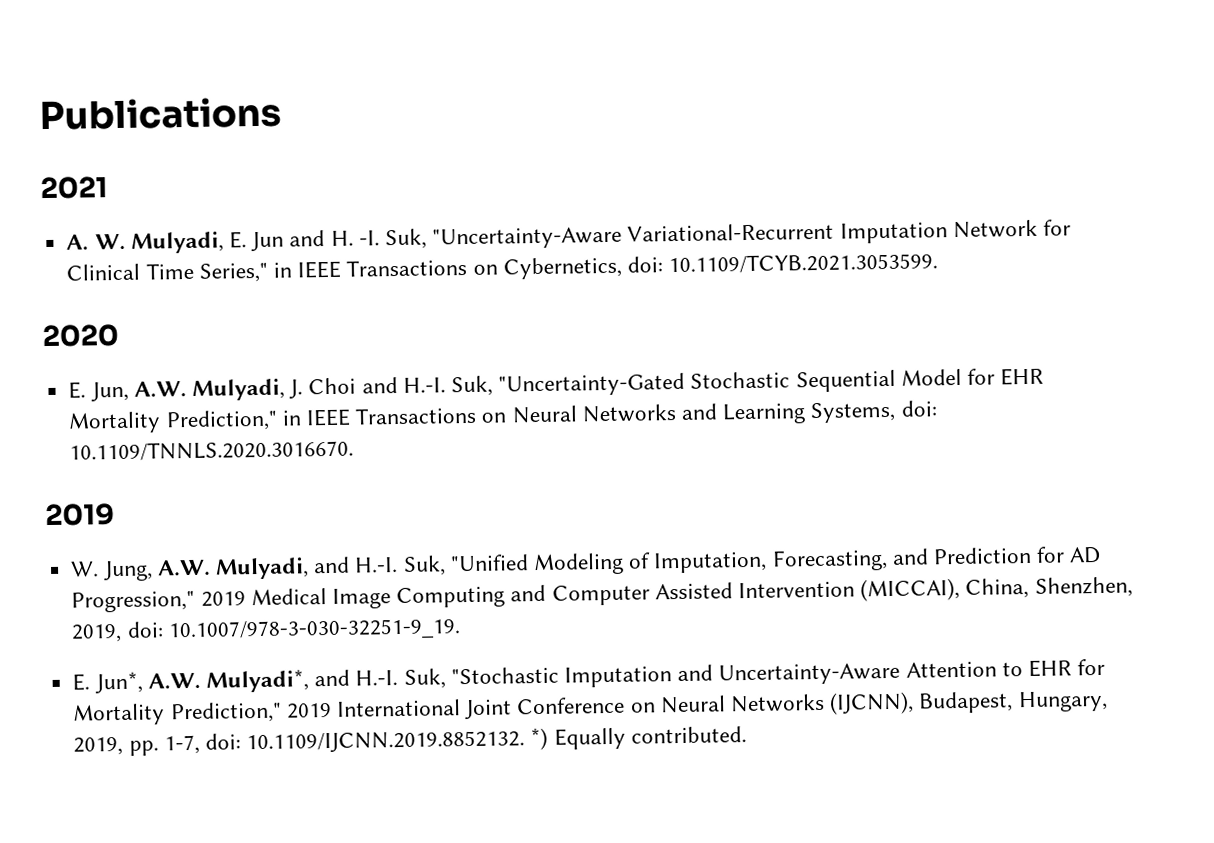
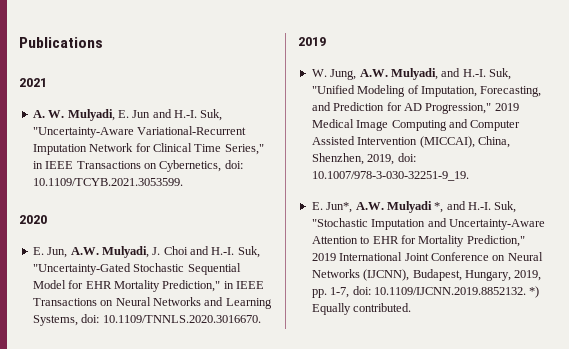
[330,230,380,246] H. -I. -> [174,110,197,118] H.-I.
[205,669,309,693] Mulyadi*, -> [386,201,444,213] Mulyadi *,

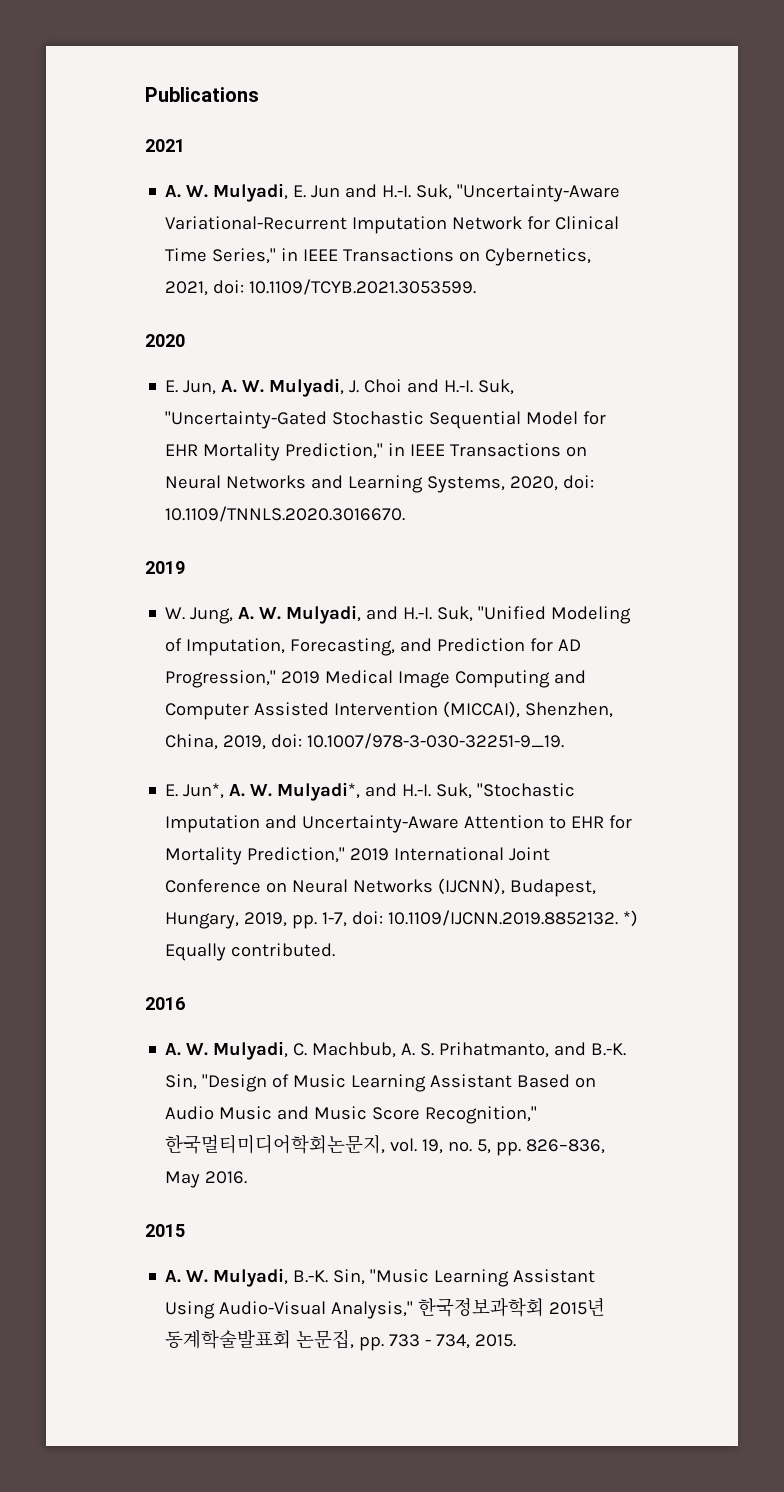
(222, 166) none -> [165,281,209,296] 2021,
[70,247,99,255] A.W. -> [221,380,265,393] A. W.
(78, 320) none -> [510,476,559,491] 2020,
[359,69,388,77] A.W. -> [238,607,282,620] A. W.
[477,136,510,148] [311,153,364,165] China, Shenzhen, -> [525,702,614,718] [165,734,219,750] Shenzhen, China,
[355,201,444,213] A.W. Mulyadi *, -> [229,782,361,801] A. W. Mulyadi*,
(412, 307) none -> [145,997,185,1010] [165,1041,627,1060] [165,1074,597,1092] [165,1106,538,1124] [165,1134,606,1156] [165,1171,248,1188] [145,1224,185,1237] [165,1268,596,1287] [165,1297,606,1319] [165,1330,517,1351] // 2016 // A. W. Mulyadi, C. Machbub, A. S. Prihatmanto, and B.-K. Sin, "Design of Music Learning Assistant Based on Audio Music and Music Score Recognition," 한국멀티미디어학회논문지, vol. 19, no. 5, pp. 826–836, May 2016. // 2015 // A. W. Mulyadi, B.-K. Sin, "Music Learning Assistant Using Audio-Visual Analysis," 한국정보과학회 2015년 동계학술발표회 논문집, pp. 733 - 734, 2015.

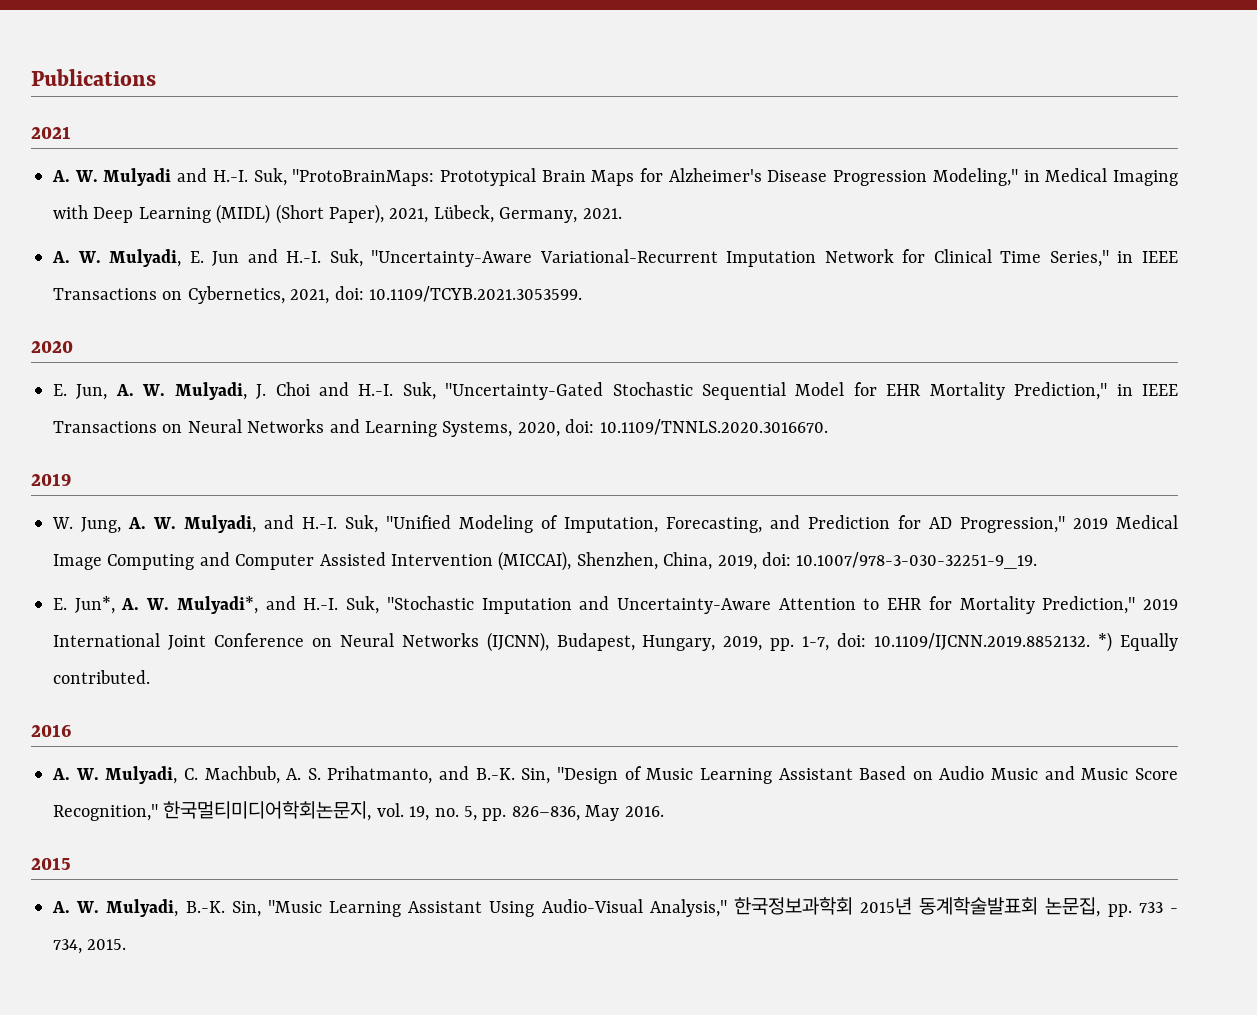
(185, 145) none -> [52,168,1179,186] [53,204,622,224] // A. W. Mulyadi and H.-I. Suk, "ProtoBrainMaps: Prototypical Brain Maps for Alzheimer's Disease Progression Modeling," in Medical Imaging with Deep Learning (MIDL) (Short Paper), 2021, Lübeck, Germany, 2021.

